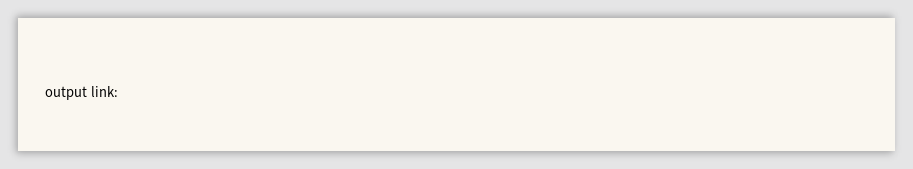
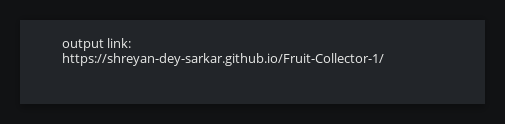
(118, 91) none -> [62,53,384,66] https://shreyan-dey-sarkar.github.io/Fruit-Collector-1/

